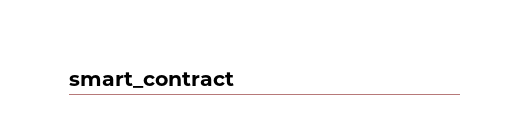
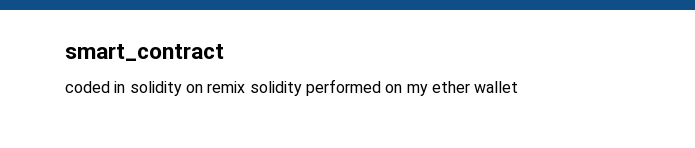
(234, 80) none -> [65,79,519,96] // coded in solidity on remix solidity performed on my ether wallet

